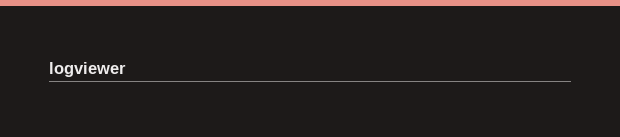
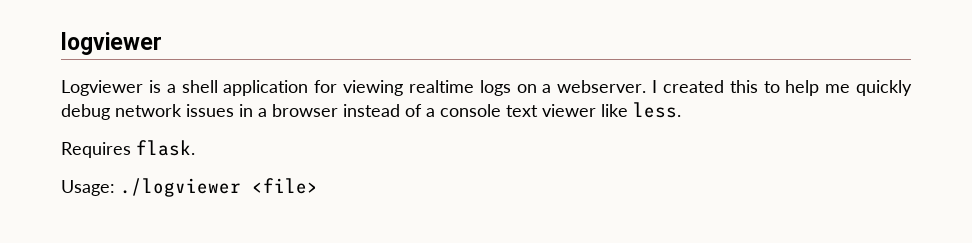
(126, 69) none -> [61,80,913,96] [61,102,681,120] [61,140,195,158] [61,178,318,197] // Logviewer is a shell application for viewing realtime logs on a webserver. I created this to help me quickly debug network issues in a browser instead of a console text viewer like less. // Requires flask. // Usage: ./logviewer <file>

